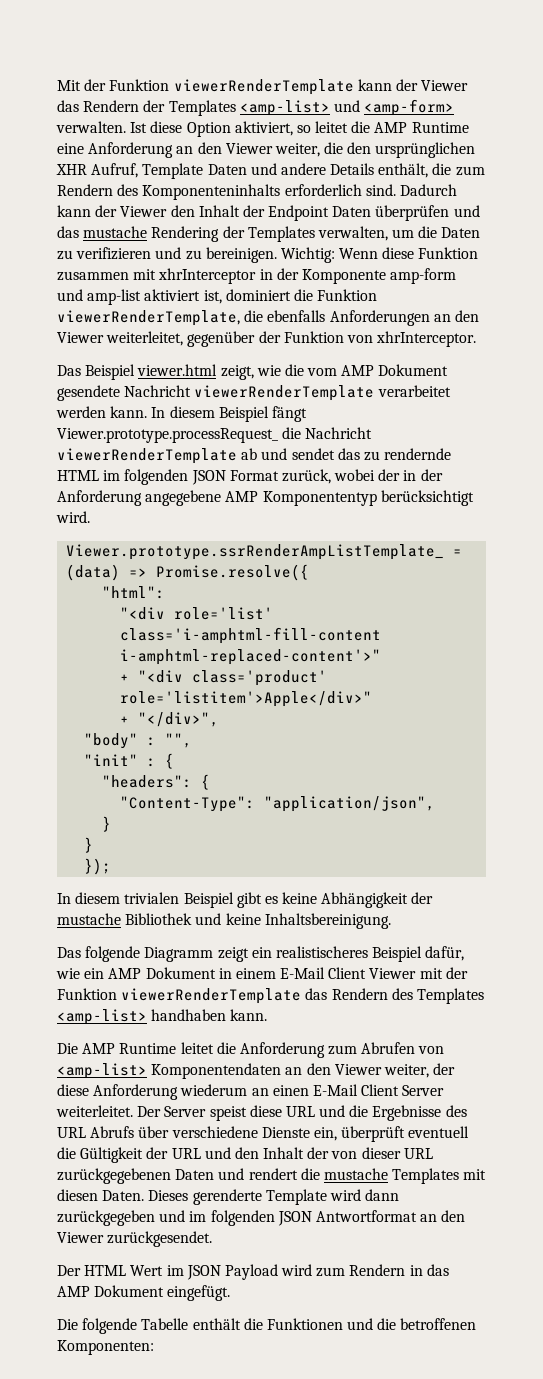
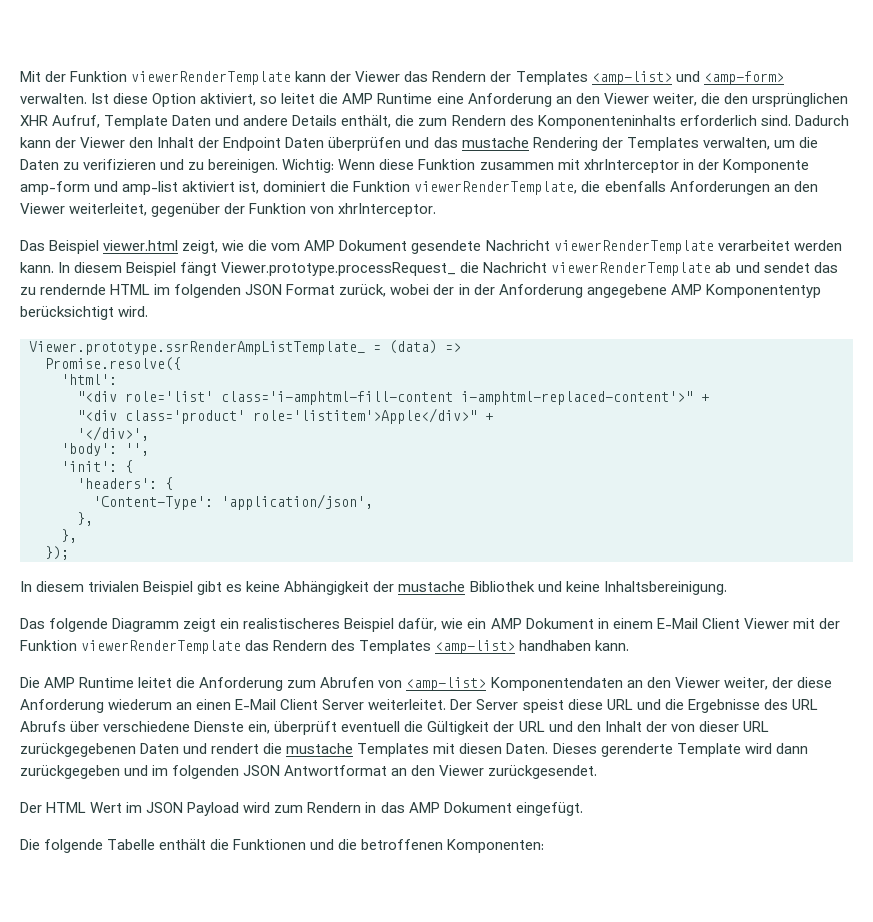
(148, 572) none -> (461, 347) //
[102,586,166,599] "html": -> [61,374,117,385] 'html':
[120,674,130,682] // + -> [701,394,709,402] + //
[120,712,220,727] [84,733,193,749] [84,753,175,769] [102,774,211,790] [120,796,436,812] [102,816,112,832] [84,837,94,853] // + "</div>", // "body" : "", // "init" : { // "headers": { // "Content-Type": "application/json", // } // } -> [485,413,493,421] [77,426,149,441] [61,443,149,456] [61,460,133,473] [77,477,173,490] [93,494,373,510] [77,512,93,526] [61,529,77,543] + // '</div>', // 'body': '', // 'init': { // 'headers': { // 'Content-Type': 'application/json', // }, // },

